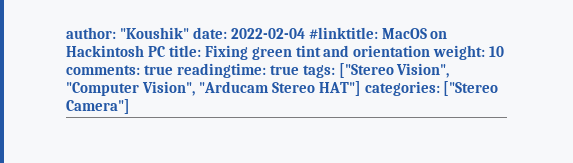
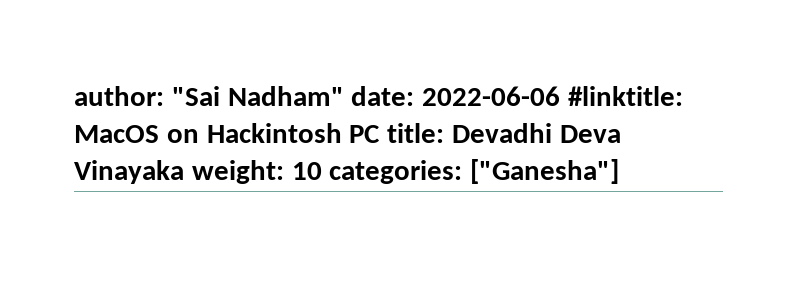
[119,27,305,39] "Koushik" date: 2022-02-04 -> [171,86,561,106] "Sai Nadham" date: 2022-06-06
[204,45,505,60] [66,63,450,78] [66,81,499,96] [66,99,130,114] Fixing green tint and orientation weight: 10 comments: true readingtime: true tags: ["Stereo Vision", "Computer Vision", "Arducam Stereo HAT"] categories: ["Stereo Camera"] -> [452,123,621,143] [74,159,620,184] Devadhi Deva Vinayaka weight: 10 categories: ["Ganesha"]

